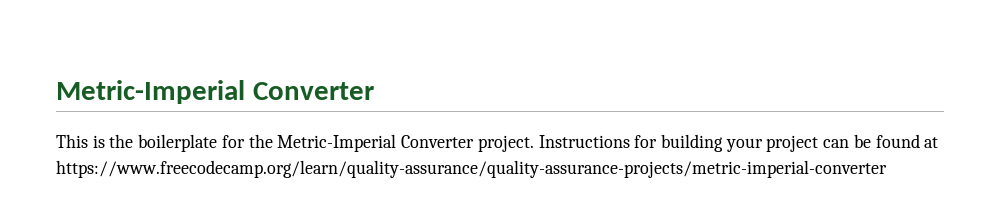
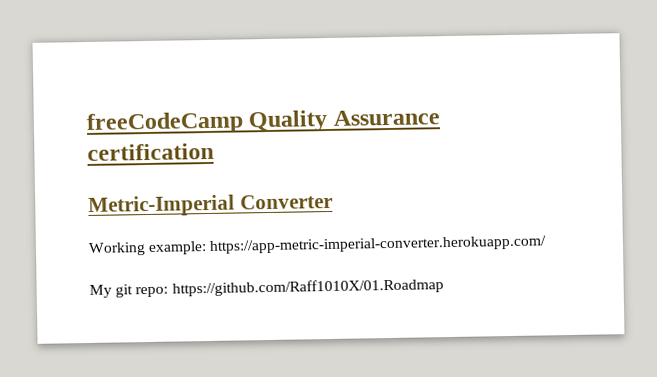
[56,80,374,104] [56,134,939,152] [56,160,887,178] Metric-Imperial Converter // This is the boilerplate for the Metric-Imperial Converter project. Instructions for building your project can be found at https://www.freecodecamp.org/learn/quality-assurance/quality-assurance-projects/metric-imperial-converter -> [86,109,440,135] [87,142,214,161] [88,193,333,217] [88,235,548,256] [89,278,444,298] freeCodeCamp Quality Assurance certification // Metric-Imperial Converter // Working example: https://app-metric-imperial-converter.herokuapp.com/ // My git repo: https://github.com/Raff1010X/01.Roadmap

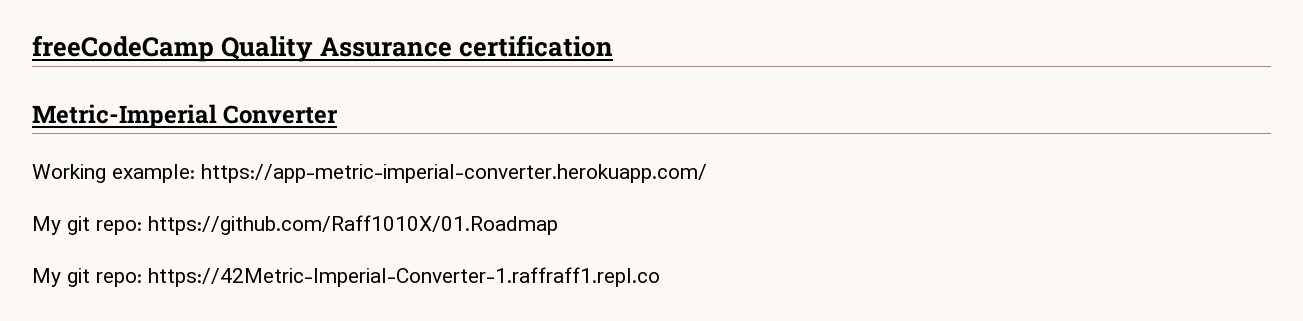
(444, 287) none -> [32,267,660,287] // My git repo: https://42Metric-Imperial-Converter-1.raffraff1.repl.co

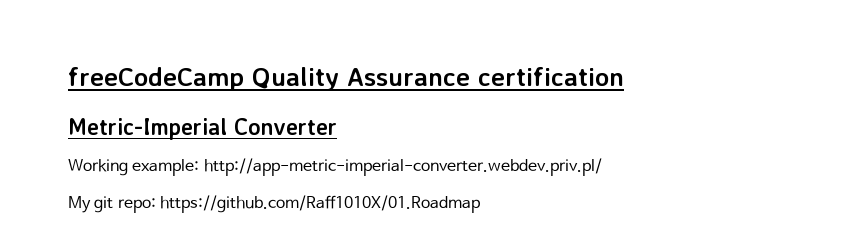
[201,164,707,183] https://app-metric-imperial-converter.herokuapp.com/ -> [203,158,602,176] http://app-metric-imperial-converter.webdev.priv.pl/
[32,267,660,287] // My git repo: https://42Metric-Imperial-Converter-1.raffraff1.repl.co -> (480, 204) none

